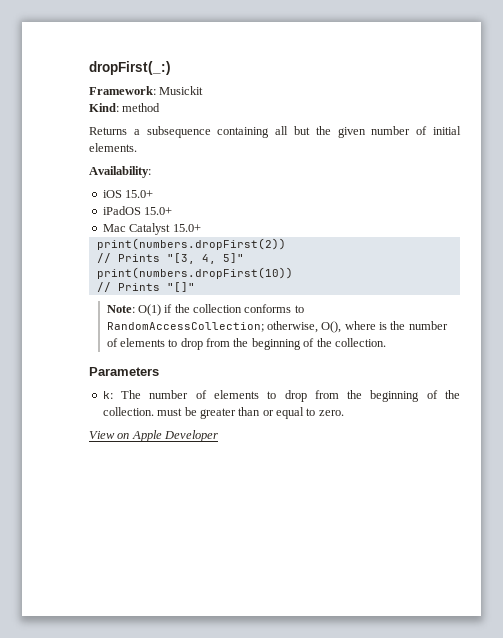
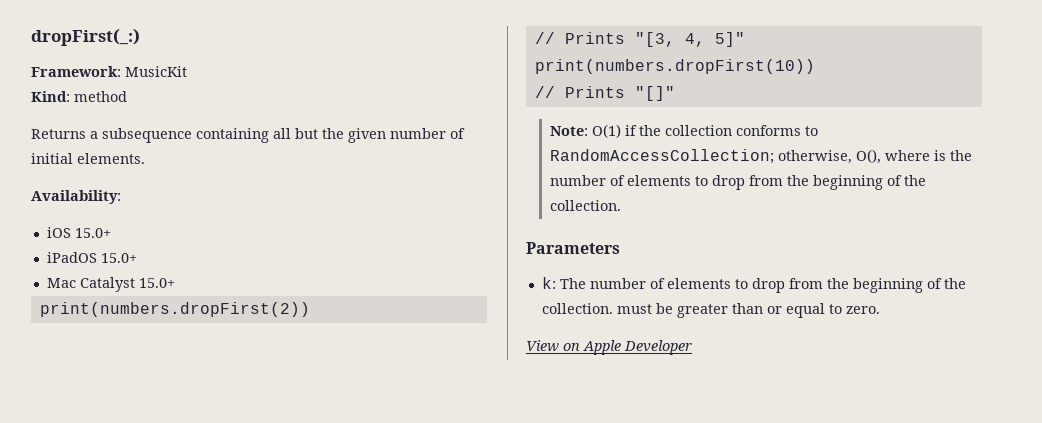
[159,86,204,95] Musickit -> [125,66,187,77] MusicKit

